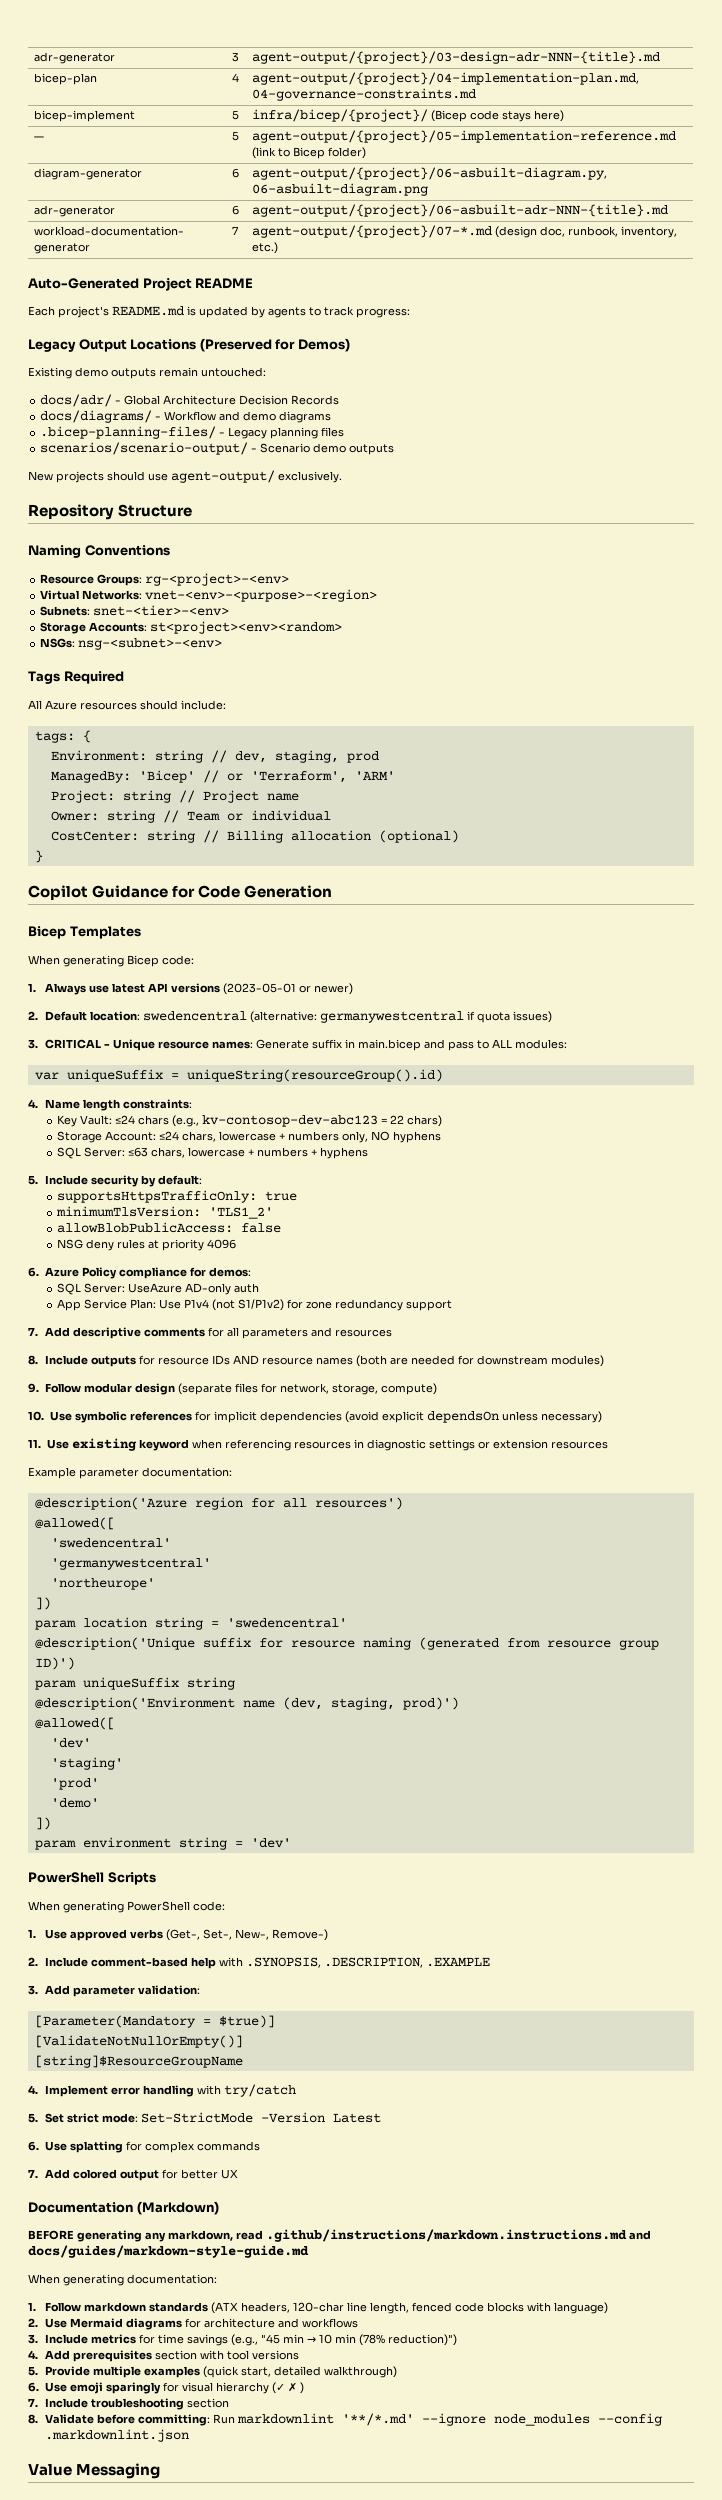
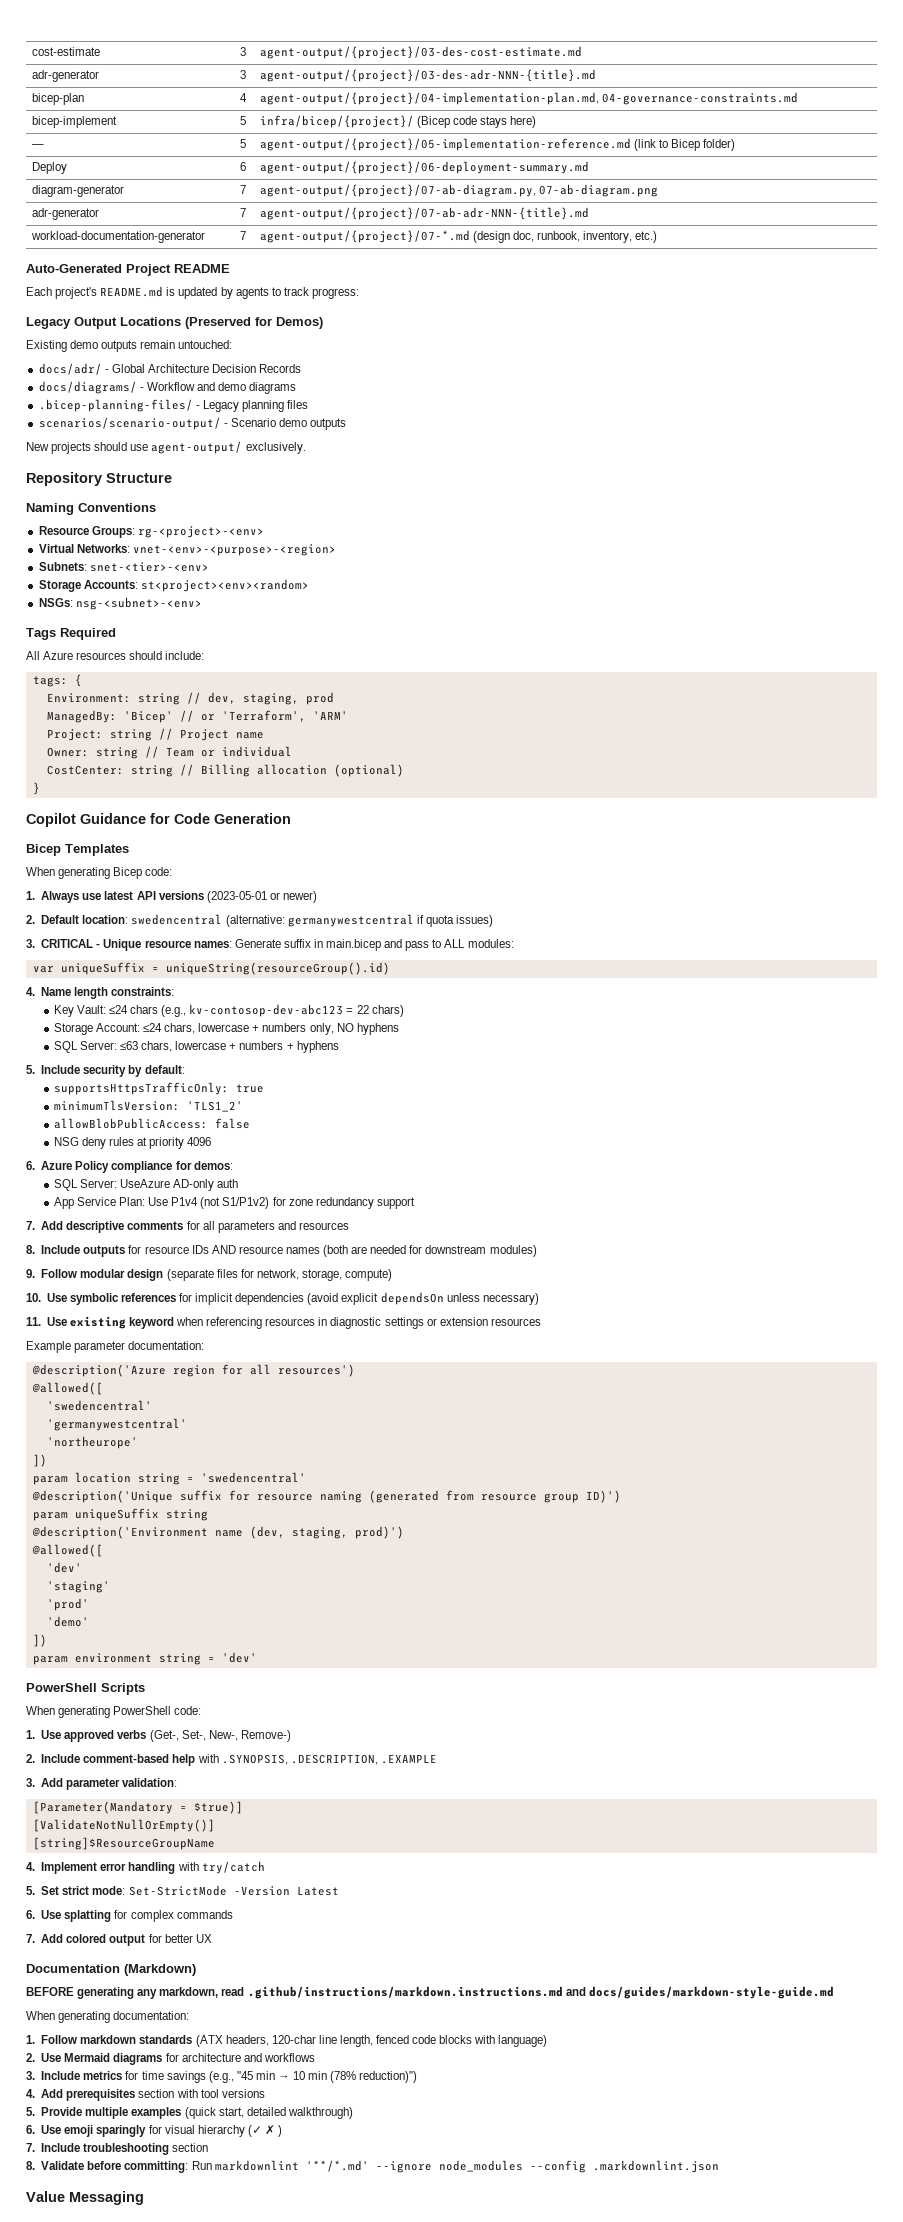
(33, 58) none -> [31,47,100,56] [239,47,246,56] [259,46,582,59] cost-estimate | 3 | agent-output/{project}/03-des-cost-estimate.md //
[251,51,660,64] agent-output/{project}/03-design-adr-NNN-{title}.md -> [259,69,596,82] agent-output/{project}/03-des-adr-NNN-{title}.md
[33,168,142,180] [231,168,239,178] [251,167,607,180] [251,183,428,196] [33,205,115,217] [231,205,239,215] [251,204,668,217] diagram-generator | 6 | agent-output/{project}/06-asbuilt-diagram.py, 06-asbuilt-diagram.png // adr-generator | 6 | agent-output/{project}/06-asbuilt-adr-NNN-{title}.md -> [31,162,67,174] [239,162,246,171] [259,161,589,174] [31,185,124,197] [239,185,246,194] [259,184,658,197] [31,208,99,220] [239,208,246,217] [259,207,589,220] Deploy | 6 | agent-output/{project}/06-deployment-summary.md // diagram-generator | 7 | agent-output/{project}/07-ab-diagram.py, 07-ab-diagram.png // adr-generator | 7 | agent-output/{project}/07-ab-adr-NNN-{title}.md

